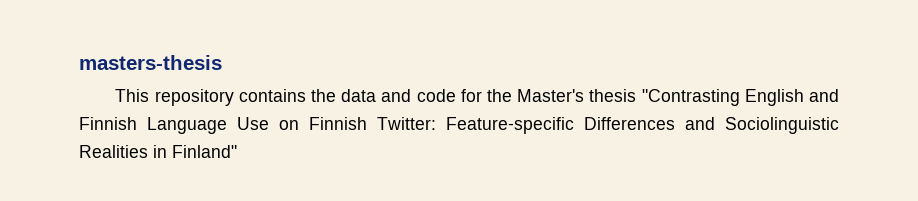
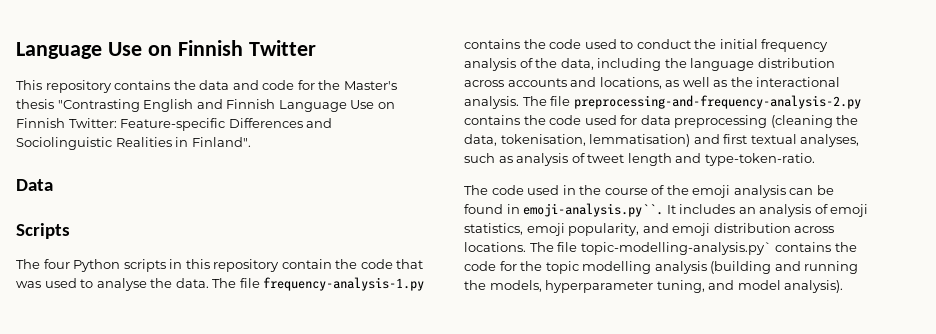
[79,55,222,70] masters-thesis -> [16,40,316,59] Language Use on Finnish Twitter
[172,145,237,158] Finland" -> [191,137,251,147] [16,179,53,191] [16,223,70,239] [16,259,424,272] [16,277,425,291] [464,39,829,52] [464,58,835,71] [464,77,841,89] [464,95,861,109] [464,115,859,128] [464,134,860,147] [464,153,815,166] [464,185,834,198] [464,203,869,217] [464,223,835,236] [464,242,857,255] [464,261,859,274] [464,280,844,293] Finland". // Data // Scripts // The four Python scripts in this repository contain the code that was used to analyse the data. The file frequency-analysis-1.py contains the code used to conduct the initial frequency analysis of the data, including the language distribution across accounts and locations, as well as the interactional analysis. The file preprocessing-and-frequency-analysis-2.py contains the code used for data preprocessing (cleaning the data, tokenisation, lemmatisation) and first textual analyses, such as analysis of tweet length and type-token-ratio. // The code used in the course of the emoji analysis can be found in emoji-analysis.py``. It includes an analysis of emoji statistics, emoji popularity, and emoji distribution across locations. The file topic-modelling-analysis.py` contains the code for the topic modelling analysis (building and running the models, hyperparameter tuning, and model analysis).

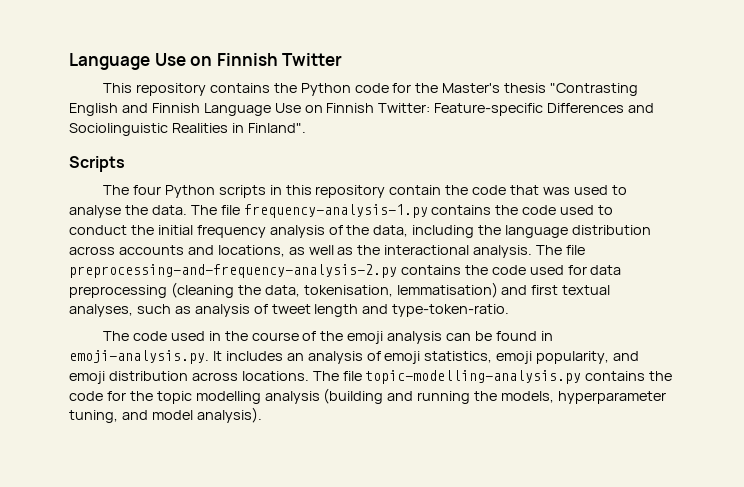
[199,80,259,90] data and -> [300,83,351,96] Python
[16,179,53,191] // Data -> (306, 128) none
[523,203,664,217] emoji-analysis.py``. -> [69,350,209,364] emoji-analysis.py.
[580,242,772,255] topic-modelling-analysis.py` -> [365,370,582,384] topic-modelling-analysis.py

